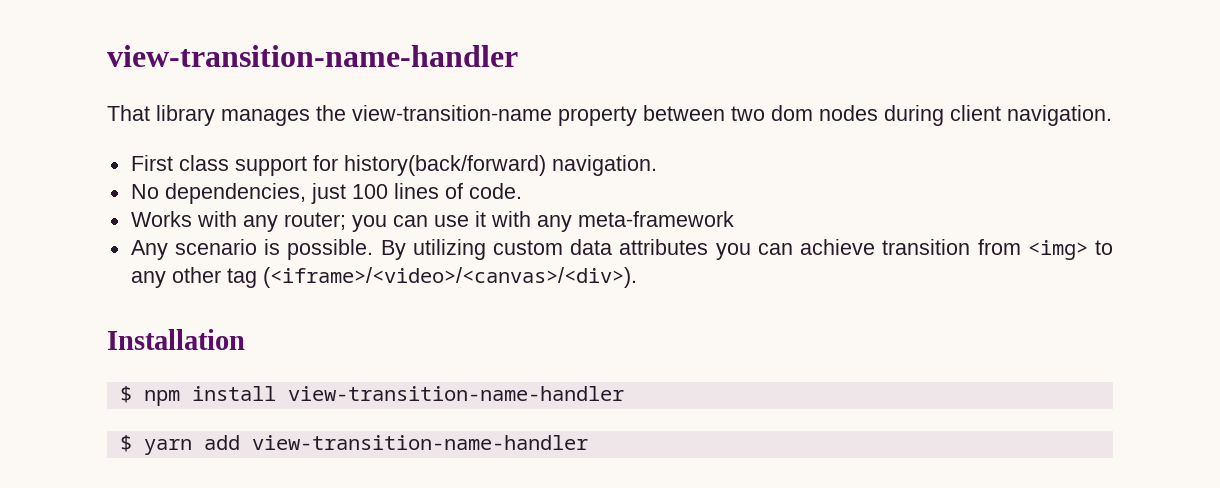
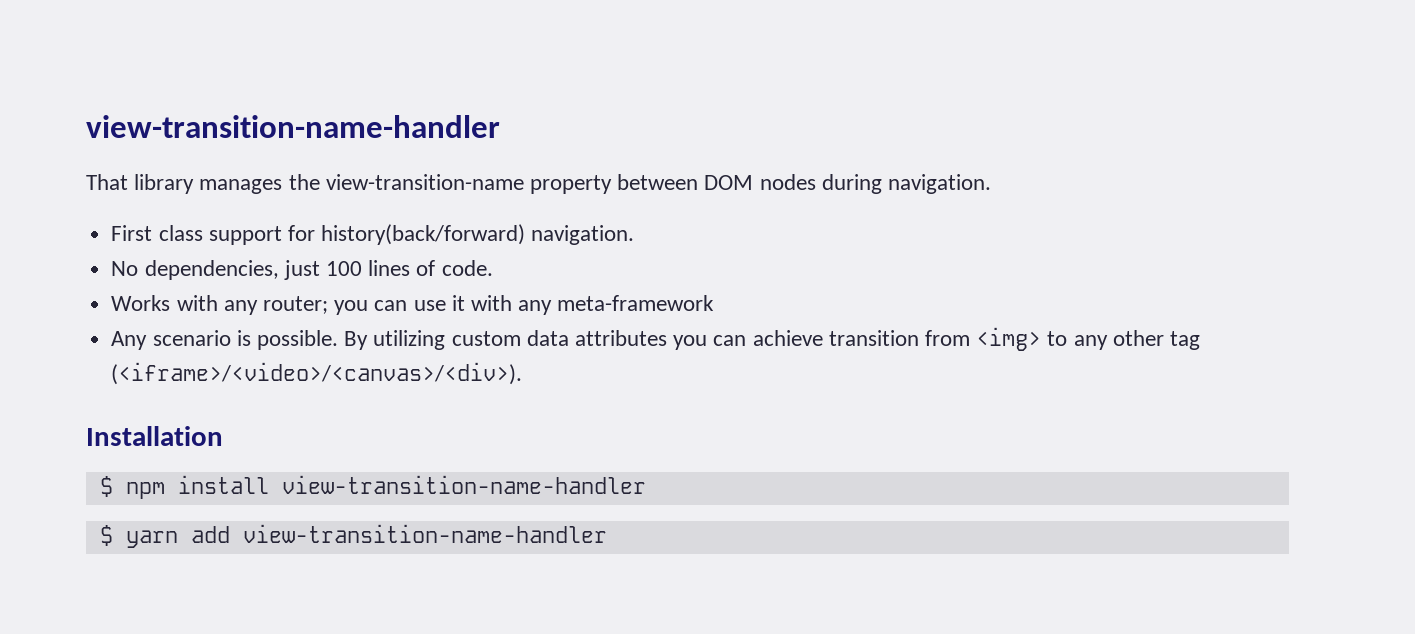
[731,105,813,121] two dom -> [704,175,754,190] DOM
[950,105,1001,121] client -> (882, 184) none

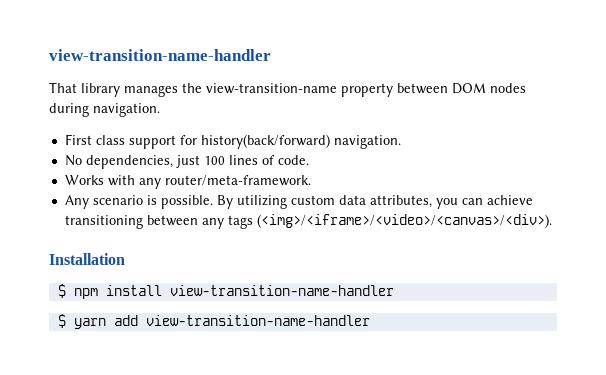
[262,295,715,315] router; you can use it with any meta-framework -> [164,175,311,186] router/meta-framework.
[574,330,667,346] attributes -> [369,195,432,208] attributes,
[828,327,1201,351] [111,362,523,385] transition from <img> to any other tag (<iframe>/<video>/<canvas>/<div>). -> [64,214,552,229] transitioning between any tags (<img>/<iframe>/<video>/<canvas>/<div>).

